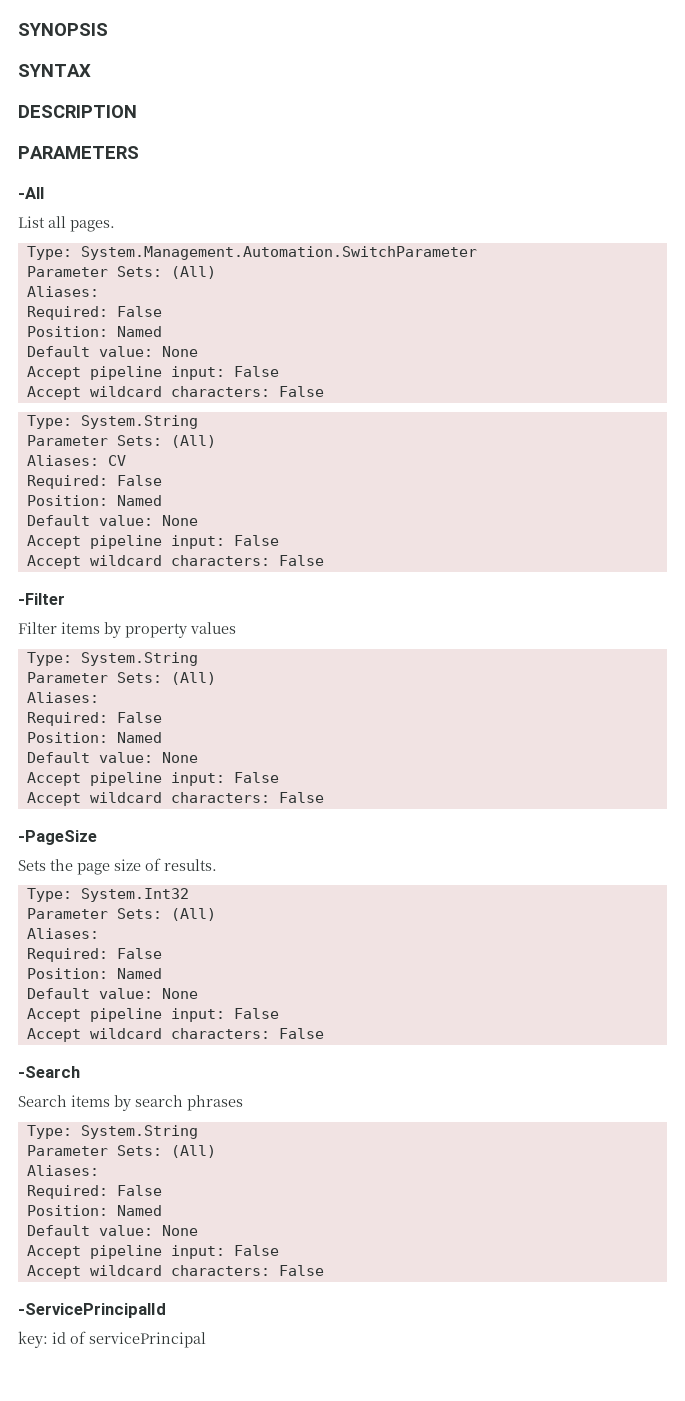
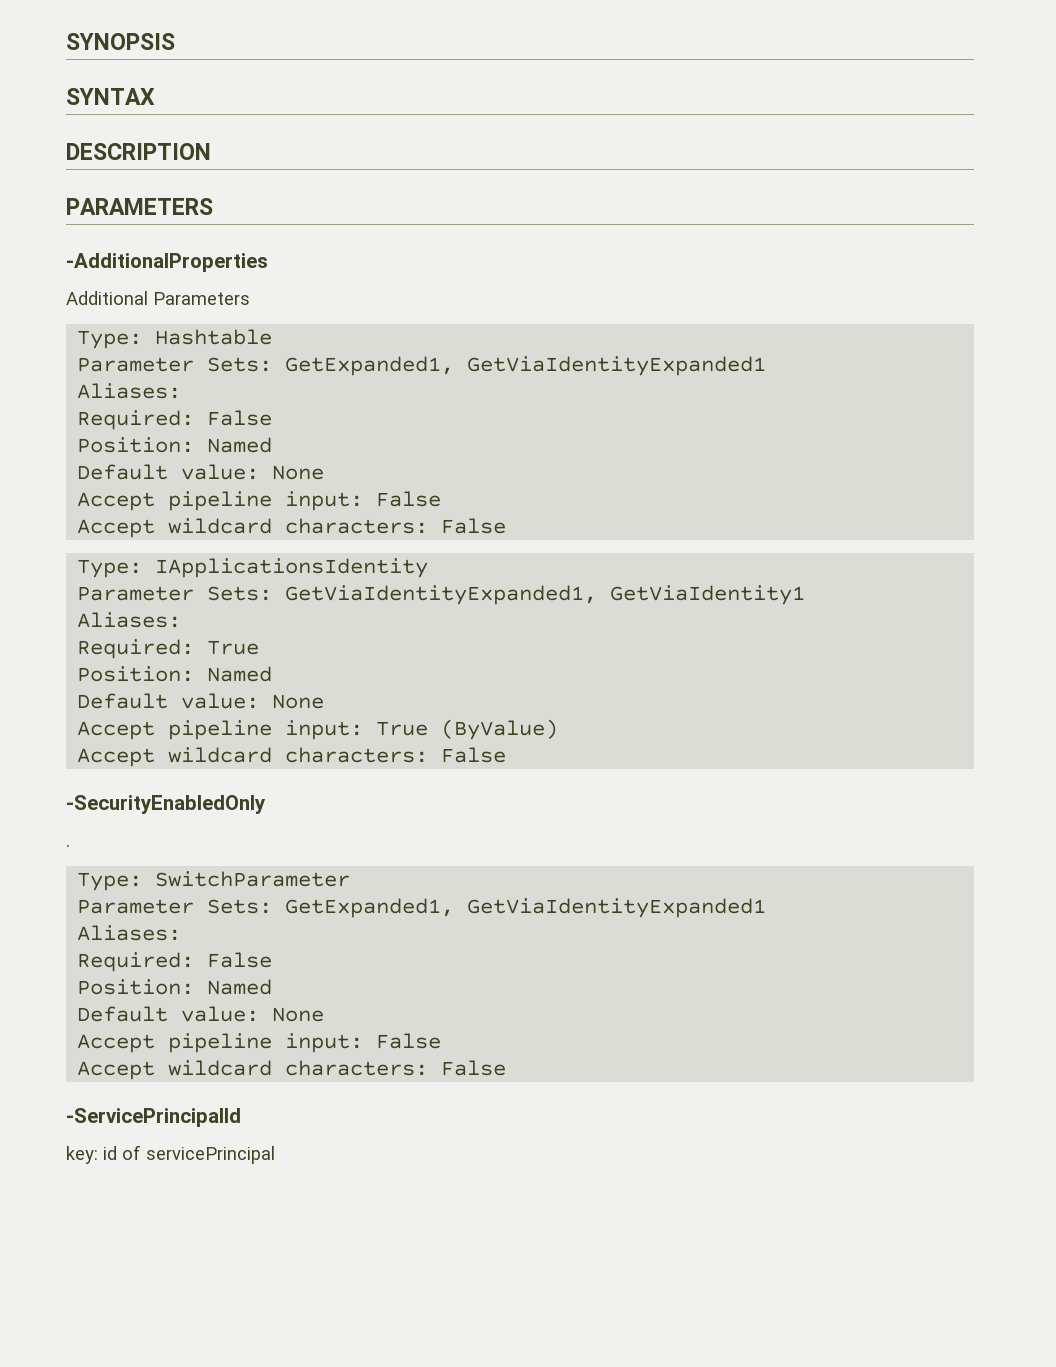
[18,187,44,199] [18,216,115,232] [26,246,477,260] [26,266,216,279] -All // List all pages. // Type: System.Management.Automation.SwitchParameter // Parameter Sets: (All) -> [66,253,268,272] [66,291,250,305] [77,329,273,349] [77,356,767,376] -AdditionalProperties // Additional Parameters // Type: Hashtable // Parameter Sets: GetExpanded1, GetViaIdentityExpanded1
[80,415,198,429] [26,435,216,448] [26,455,126,466] [26,475,162,489] [26,495,162,506] [26,515,198,526] [26,535,279,549] [26,555,324,569] [18,593,65,605] [18,622,236,638] [26,652,198,666] [26,672,216,685] [26,692,99,703] [26,712,162,726] [26,732,162,743] [26,752,198,763] [26,772,279,786] [26,792,324,806] [18,830,97,845] [18,858,217,875] [26,888,189,902] [26,908,216,921] [26,928,99,939] [26,948,162,962] [26,968,162,979] [26,988,198,999] [26,1008,279,1022] [26,1028,324,1042] [18,1066,80,1078] [18,1095,243,1111] [26,1125,198,1139] [26,1145,216,1158] System.String // Parameter Sets: (All) // Aliases: CV // Required: False // Position: Named // Default value: None // Accept pipeline input: False // Accept wildcard characters: False // -Filter // Filter items by property values // Type: System.String // Parameter Sets: (All) // Aliases: // Required: False // Position: Named // Default value: None // Accept pipeline input: False // Accept wildcard characters: False // -PageSize // Sets the page size of results. // Type: System.Int32 // Parameter Sets: (All) // Aliases: // Required: False // Position: Named // Default value: None // Accept pipeline input: False // Accept wildcard characters: False // -Search // Search items by search phrases // Type: System.String // Parameter Sets: (All) -> [155,558,429,578] [77,585,806,605] [77,612,182,628] [77,639,260,659] [77,666,273,682] [77,693,325,709] [77,719,559,740] [77,747,507,767] [66,795,266,814] [66,844,70,847] [77,871,351,891] [77,898,767,918] IApplicationsIdentity // Parameter Sets: GetViaIdentityExpanded1, GetViaIdentity1 // Aliases: // Required: True // Position: Named // Default value: None // Accept pipeline input: True (ByValue) // Accept wildcard characters: False // -SecurityEnabledOnly // . // Type: SwitchParameter // Parameter Sets: GetExpanded1, GetViaIdentityExpanded1

